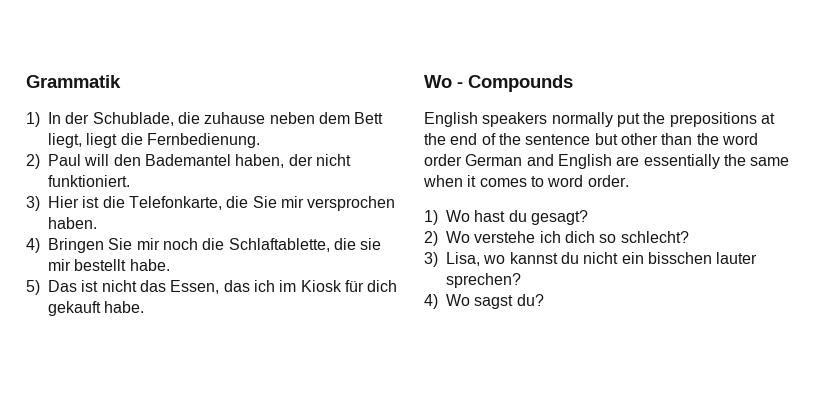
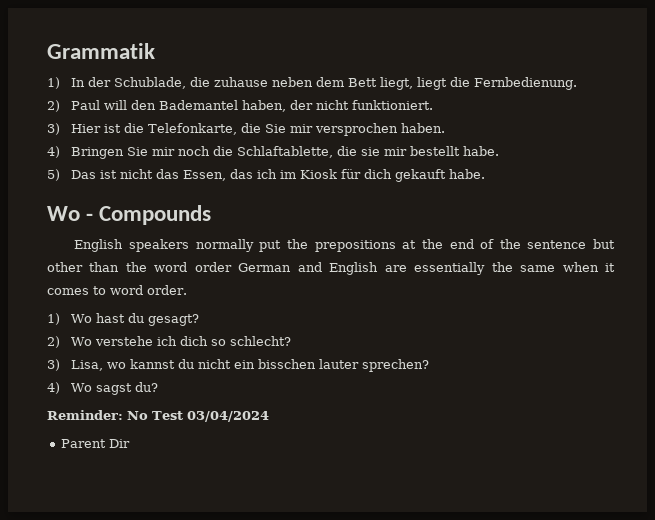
(544, 300) none -> [47,410,269,422] [61,439,131,448] // Reminder: No Test 03/04/2024 // Parent Dir

